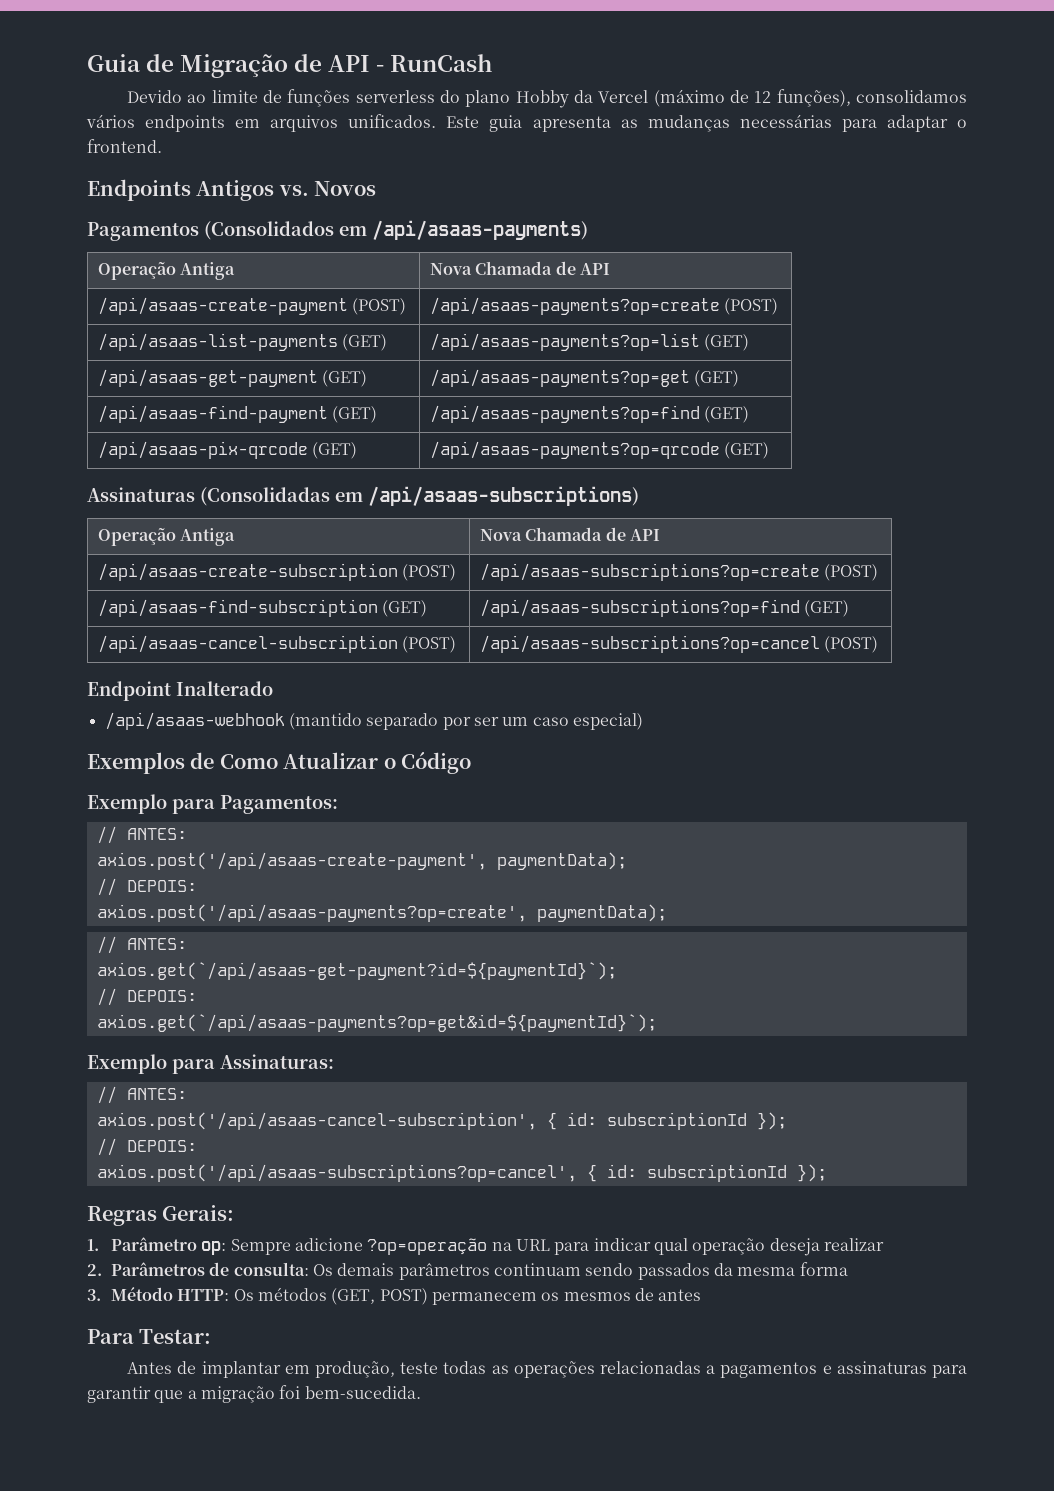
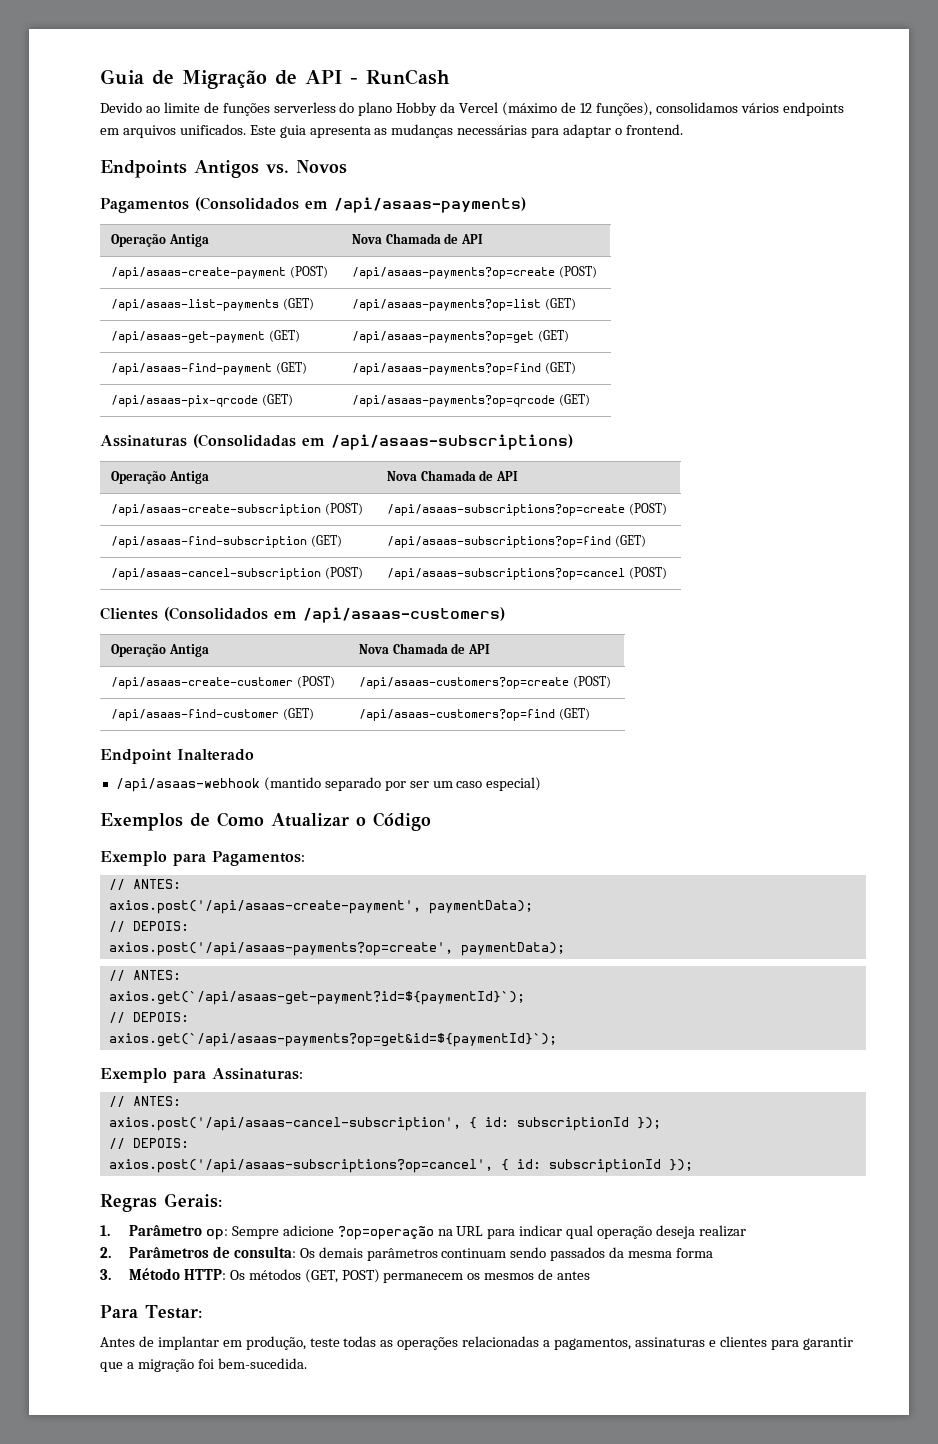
(879, 644) none -> [100,607,505,623] [111,644,209,657] [359,643,490,654] [111,676,335,689] [359,676,611,689] [111,708,314,721] [359,708,590,721] // Clientes (Consolidados em /api/asaas-customers) // Operação Antiga | Nova Chamada de API // /api/asaas-create-customer (POST) | /api/asaas-customers?op=create (POST) // /api/asaas-find-customer (GET) | /api/asaas-customers?op=find (GET)
[720,1361,927,1378] pagamentos e assinaturas -> [554,1336,767,1350] pagamentos, assinaturas e clientes

